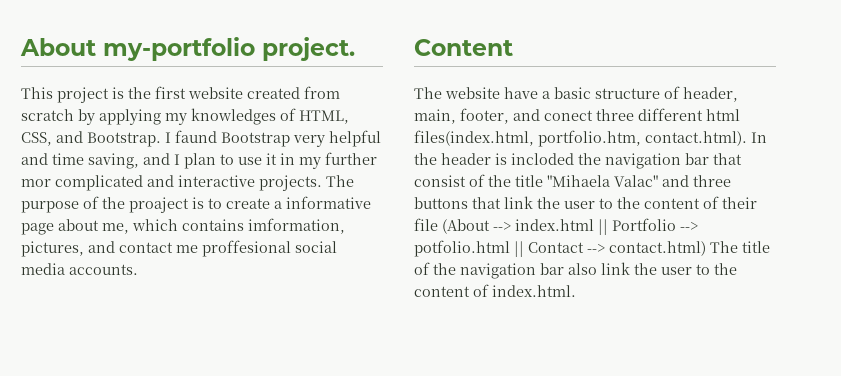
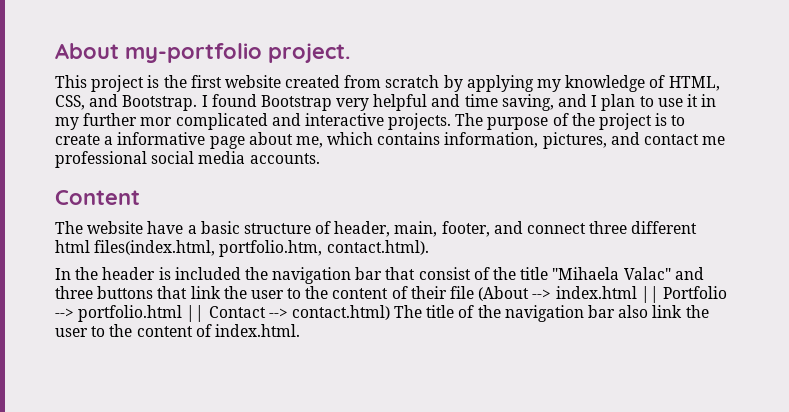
[191,108,276,125] knowledges -> [565,75,646,92] knowledge
[175,130,217,143] faund -> [211,94,257,107] found
[129,197,189,213] proaject -> [599,113,653,130] project
[248,218,345,234] imformation, -> [444,132,539,148] information,
[202,240,291,257] proffesional -> [55,151,147,168] professional
[544,110,593,121] conect -> [527,223,587,234] connect
(747, 138) none -> (429, 247) //
[511,153,574,165] incloded -> [174,267,241,280] included
[414,240,510,257] potfolio.html -> [78,305,183,322] portfolio.html

